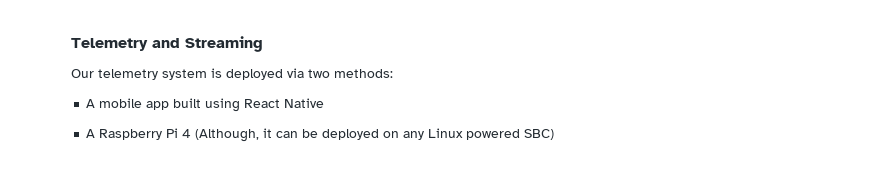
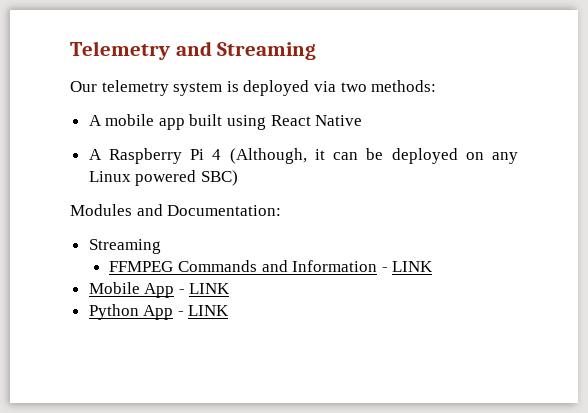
(555, 134) none -> [70,204,282,216] [88,239,161,254] [109,260,434,272] [88,282,231,298] [88,304,230,320] // Modules and Documentation: // Streaming // FFMPEG Commands and Information - LINK // Mobile App - LINK // Python App - LINK

